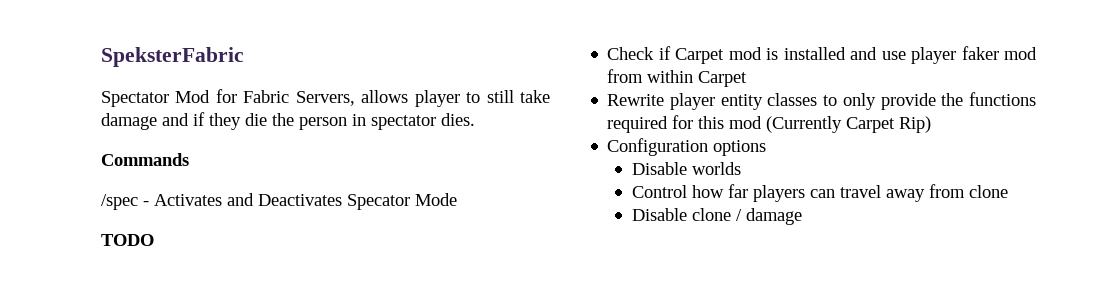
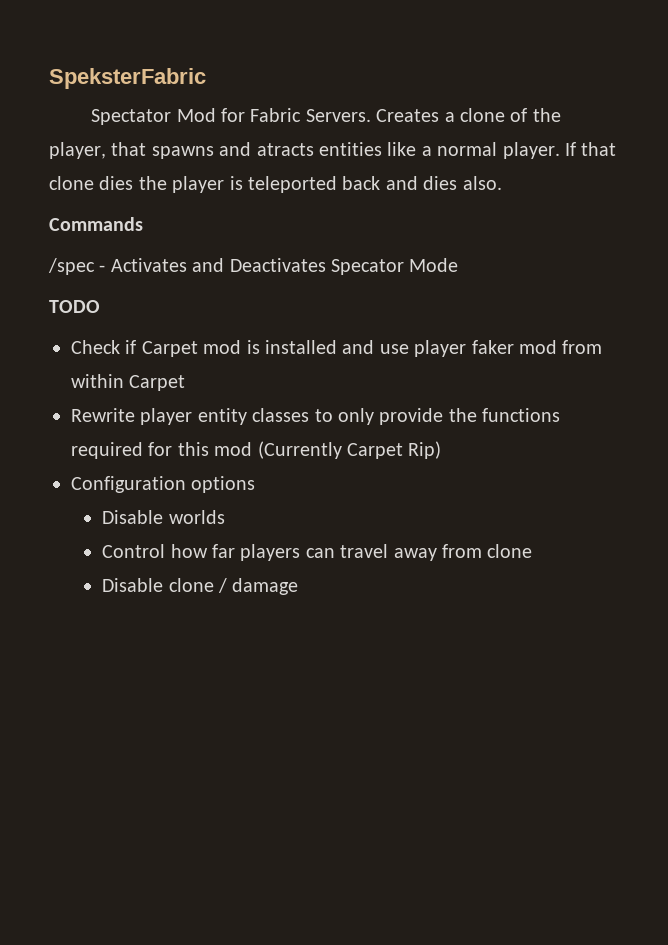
[295,90,550,107] [101,112,475,130] Servers, allows player to still take damage and if they die the person in spectator dies. -> [305,108,561,122] [49,142,617,159] [49,176,502,193] Servers. Creates a clone of the player, that spawns and atracts entities like a normal player. If that clone dies the player is teleported back and dies also.

